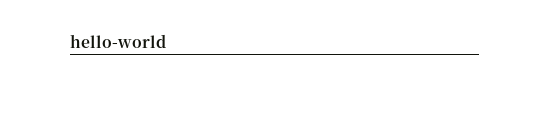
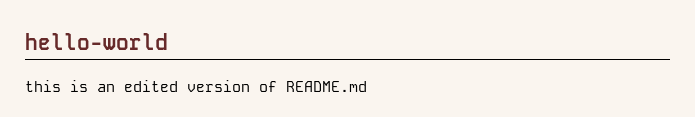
(166, 41) none -> [25,80,367,92] // this is an edited version of README.md

